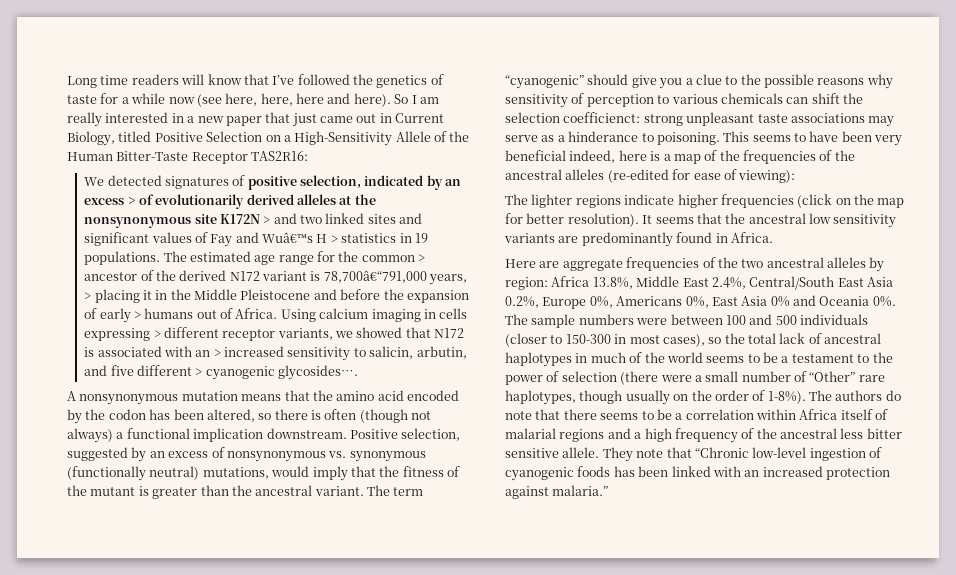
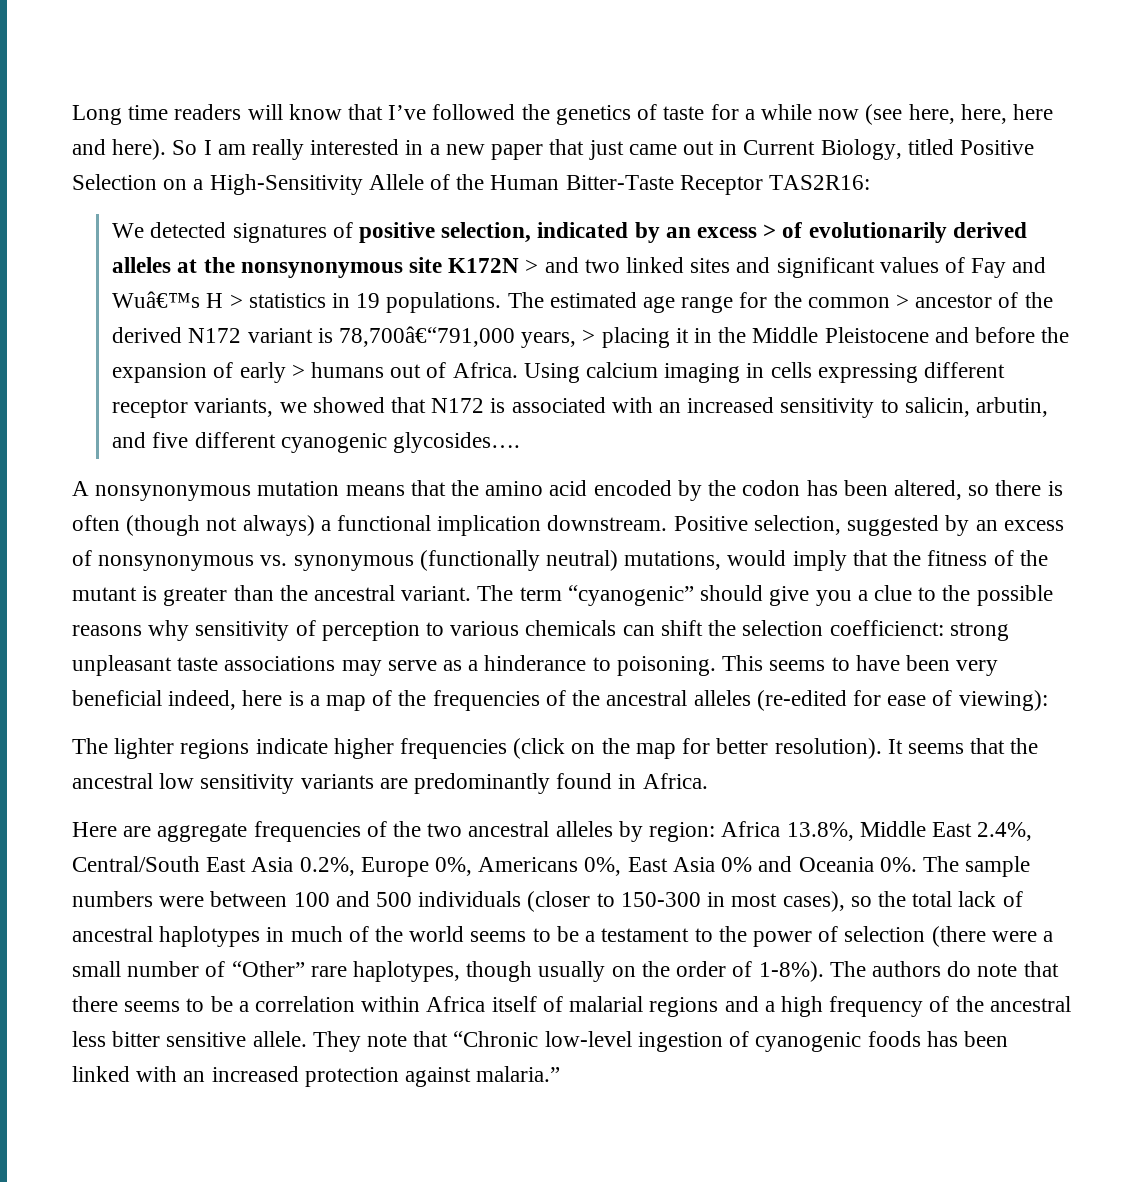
[153,330,161,338] > -> (918, 373) none
[213,349,221,357] > -> (681, 407) none
[195,368,203,376] > -> (276, 440) none

